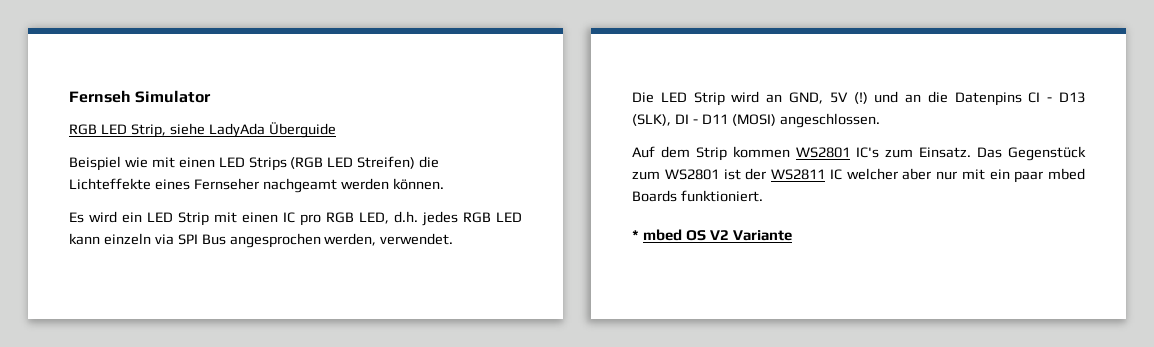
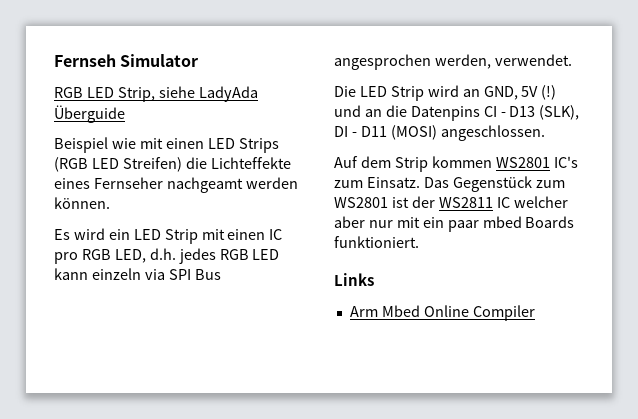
[632,229,793,241] * mbed OS V2 Variante -> [334,273,374,286] [349,305,535,321] Links // Arm Mbed Online Compiler

